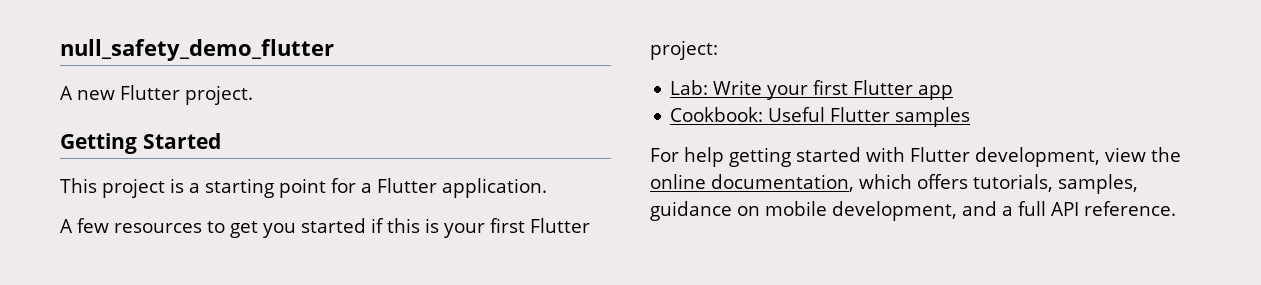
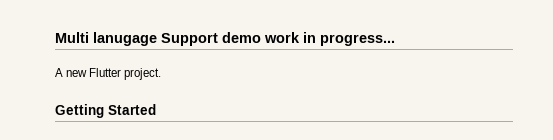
[60,39,334,61] null_safety_demo_flutter -> [55,32,395,46] Multi lanugage Support demo work in progress...
[60,178,547,198] [60,218,590,238] [650,40,718,60] [670,80,954,100] [670,107,971,127] [650,147,1181,167] [650,174,1138,194] [650,201,1176,221] // This project is a starting point for a Flutter application. // A few resources to get you started if this is your first Flutter project: // Lab: Write your first Flutter app // Cookbook: Useful Flutter samples // For help getting started with Flutter development, view the online documentation, which offers tutorials, samples, guidance on mobile development, and a full API reference. -> (156, 109) none

